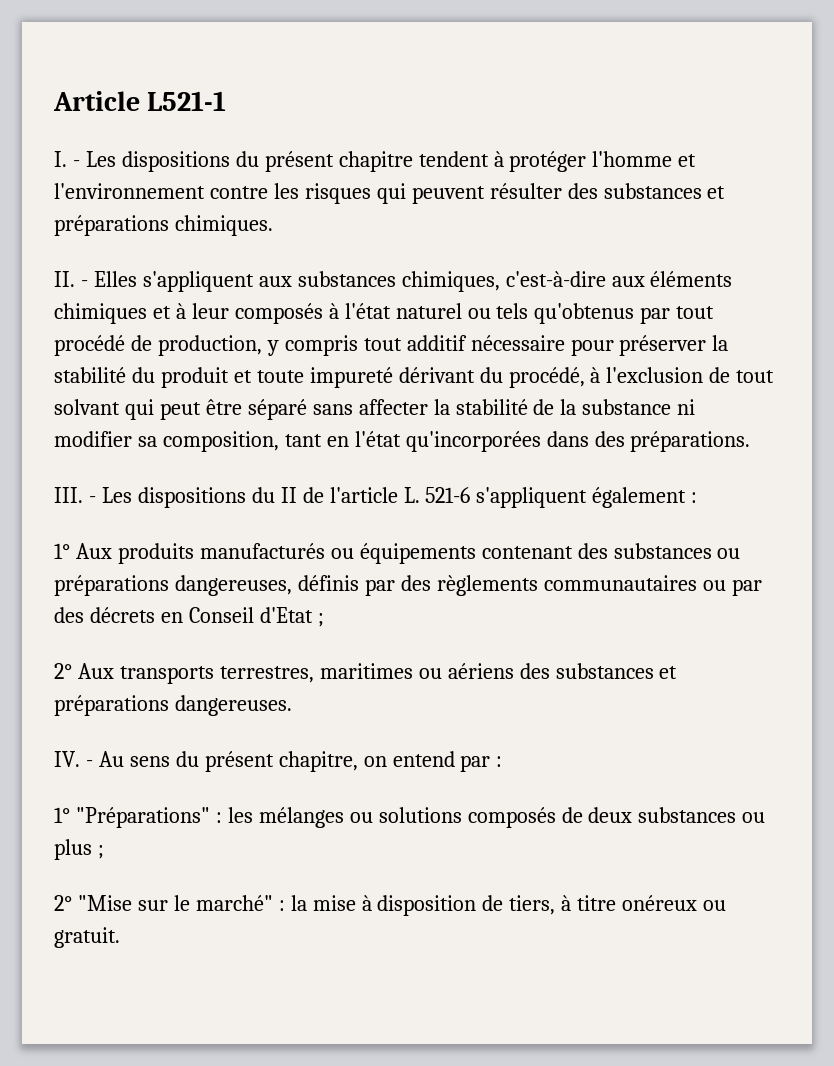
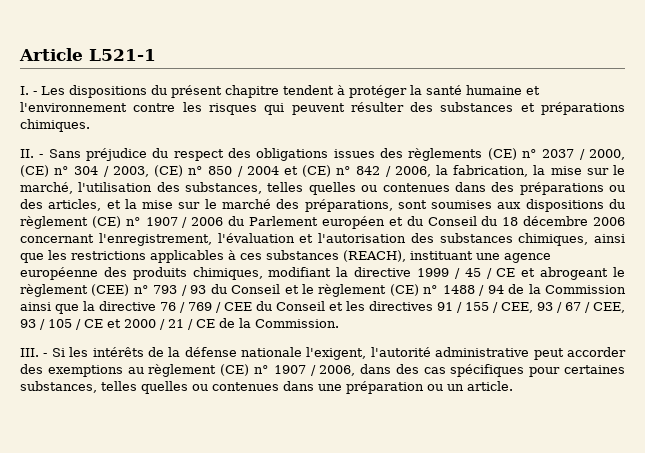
[592,151,673,167] l'homme -> [410,85,522,95] la santé humaine
[93,271,733,292] [54,303,715,324] [54,335,729,356] [54,367,775,388] [54,399,696,420] [54,431,751,452] [54,487,698,508] [54,543,741,564] [54,575,762,596] [54,607,324,627] [54,663,678,684] [54,695,292,716] [54,751,503,772] [54,807,766,828] [54,839,104,860] [54,895,727,916] [54,927,120,948] Elles s'appliquent aux substances chimiques, c'est-à-dire aux éléments chimiques et à leur composés à l'état naturel ou tels qu'obtenus par tout procédé de production, y compris tout additif nécessaire pour préserver la stabilité du produit et toute impureté dérivant du procédé, à l'exclusion de tout solvant qui peut être séparé sans affecter la stabilité de la substance ni modifier sa composition, tant en l'état qu'incorporées dans des préparations. // III. - Les dispositions du II de l'article L. 521-6 s'appliquent également : // 1° Aux produits manufacturés ou équipements contenant des substances ou préparations dangereuses, définis par des règlements communautaires ou par des décrets en Conseil d'Etat ; // 2° Aux transports terrestres, maritimes ou aériens des substances et préparations dangereuses. // IV. - Au sens du présent chapitre, on entend par : // 1° "Préparations" : les mélanges ou solutions composés de deux substances ou plus ; // 2° "Mise sur le marché" : la mise à disposition de tiers, à titre onéreux ou gratuit. -> [48,148,626,161] [20,165,625,177] [20,182,626,195] [20,199,625,212] [20,216,626,229] [20,233,625,246] [20,250,551,263] [20,267,625,280] [20,284,627,297] [20,301,625,314] [20,318,339,330] [20,347,626,360] [20,364,625,377] [20,381,513,394] Sans préjudice du respect des obligations issues des règlements (CE) n° 2037 / 2000, (CE) n° 304 / 2003, (CE) n° 850 / 2004 et (CE) n° 842 / 2006, la fabrication, la mise sur le marché, l'utilisation des substances, telles quelles ou contenues dans des préparations ou des articles, et la mise sur le marché des préparations, sont soumises aux dispositions du règlement (CE) n° 1907 / 2006 du Parlement européen et du Conseil du 18 décembre 2006 concernant l'enregistrement, l'évaluation et l'autorisation des substances chimiques, ainsi que les restrictions applicables à ces substances (REACH), instituant une agence européenne des produits chimiques, modifiant la directive 1999 / 45 / CE et abrogeant le règlement (CEE) n° 793 / 93 du Conseil et le règlement (CE) n° 1488 / 94 de la Commission ainsi que la directive 76 / 769 / CEE du Conseil et les directives 91 / 155 / CEE, 93 / 67 / CEE, 93 / 105 / CE et 2000 / 21 / CE de la Commission. // III. - Si les intérêts de la défense nationale l'exigent, l'autorité administrative peut accorder des exemptions au règlement (CE) n° 1907 / 2006, dans des cas spécifiques pour certaines substances, telles quelles ou contenues dans une préparation ou un article.

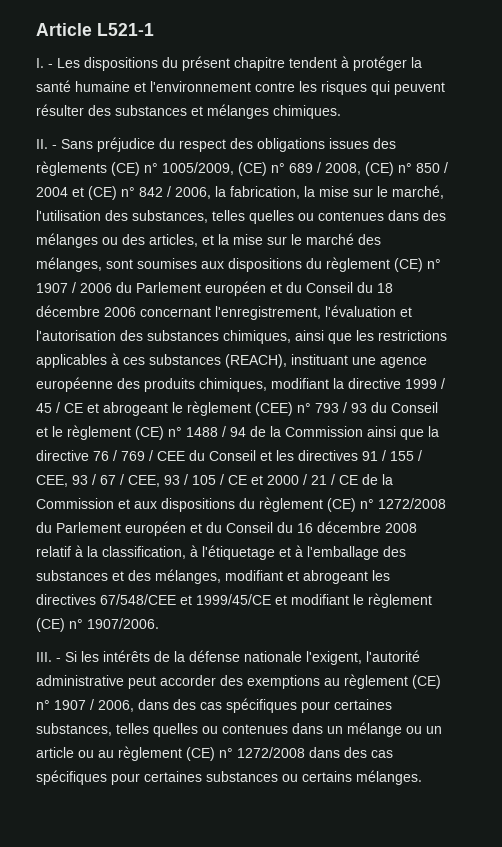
[541,102,625,115] préparations -> [207,104,269,119] mélanges
[542,149,626,160] [20,165,149,177] 2037 / 2000, (CE) n° 304 / 2003, -> [162,162,361,176] 1005/2009, (CE) n° 689 / 2008,
[519,182,604,195] préparations -> [36,233,98,248] mélanges
[304,199,393,212] préparations, -> [36,257,102,272] mélanges,
[255,319,339,328] Commission. -> [36,497,446,512] [36,521,417,536] [36,545,406,560] [36,569,390,584] [36,593,432,608] [36,618,159,632] Commission et aux dispositions du règlement (CE) n° 1272/2008 du Parlement européen et du Conseil du 16 décembre 2008 relatif à la classification, à l'étiquetage et à l'emballage des substances et des mélanges, modifiant et abrogeant les directives 67/548/CEE et 1999/45/CE et modifiant le règlement (CE) n° 1907/2006.
[318,381,513,394] une préparation ou un article. -> [327,722,442,737] [36,746,393,761] [36,770,422,785] un mélange ou un article ou au règlement (CE) n° 1272/2008 dans des cas spécifiques pour certaines substances ou certains mélanges.

